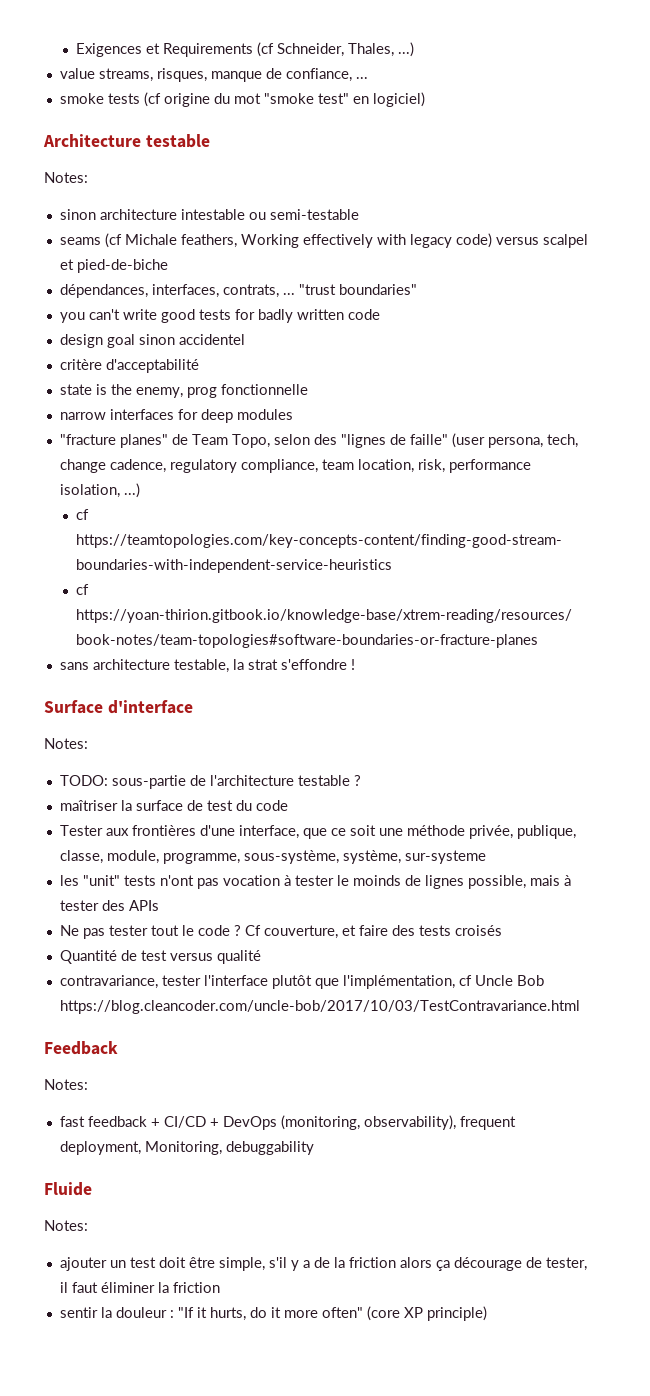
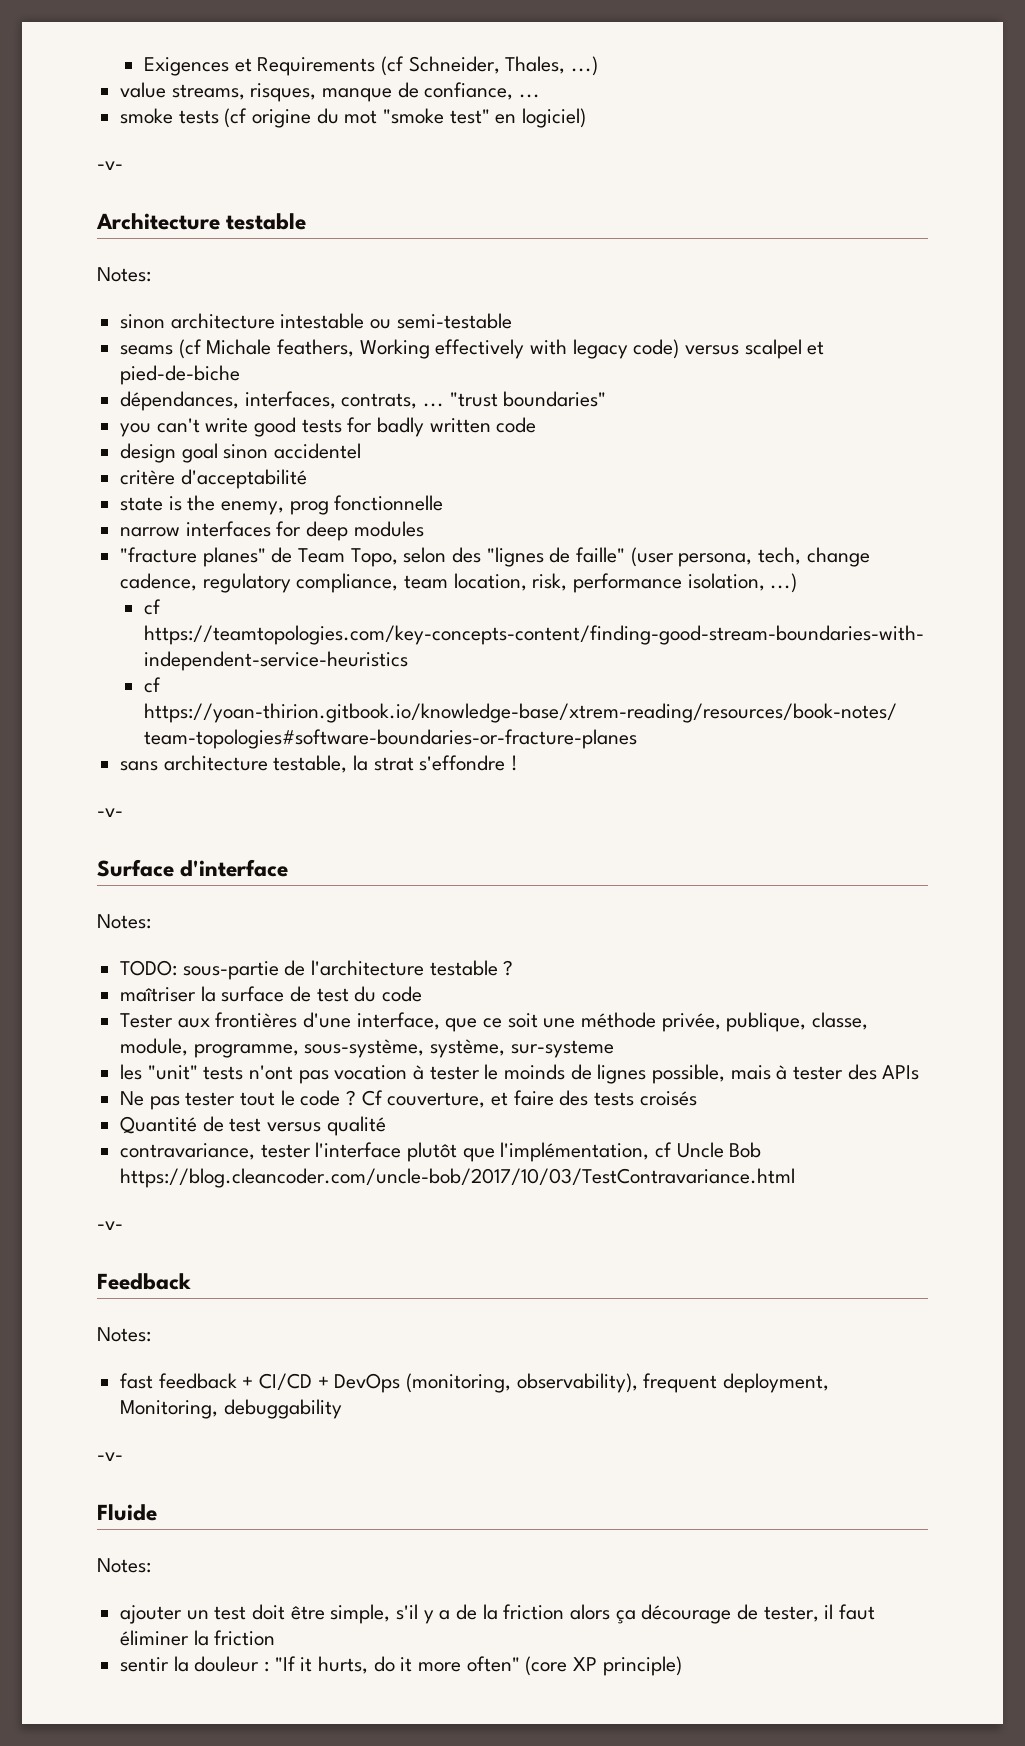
(425, 99) none -> [97,161,123,170] // -v-
(355, 664) none -> [97,808,123,817] // -v-
(580, 1007) none -> [97,1221,123,1230] // -v-
(314, 1148) none -> [97,1452,123,1461] // -v-

